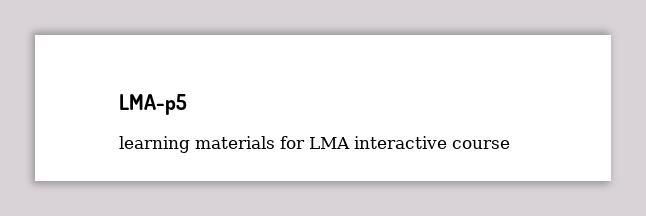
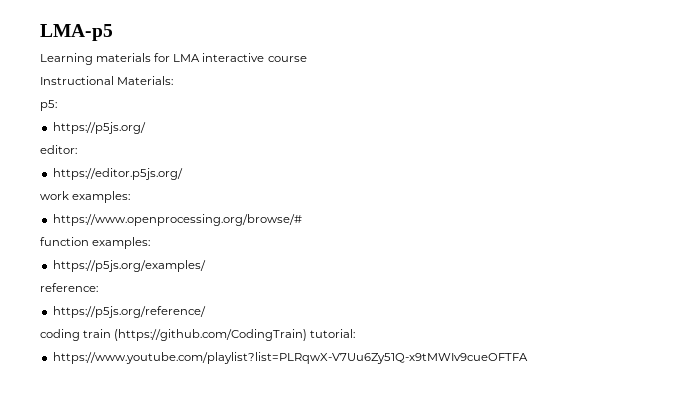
[119,136,190,153] learning -> [40,53,93,65] Learning
(510, 144) none -> [40,76,174,85] [40,100,57,111] [52,122,146,134] [40,145,77,154] [52,168,183,180] [40,191,131,203] [52,214,302,226] [40,237,151,249] [52,260,206,272] [40,283,98,292] [52,306,206,318] [40,329,356,341] [52,352,528,364] // Instructional Materials: // p5: // https://p5js.org/ // editor: // https://editor.p5js.org/ // work examples: // https://www.openprocessing.org/browse/# // function examples: // https://p5js.org/examples/ // reference: // https://p5js.org/reference/ // coding train (https://github.com/CodingTrain) tutorial: // https://www.youtube.com/playlist?list=PLRqwX-V7Uu6Zy51Q-x9tMWIv9cueOFTFA

